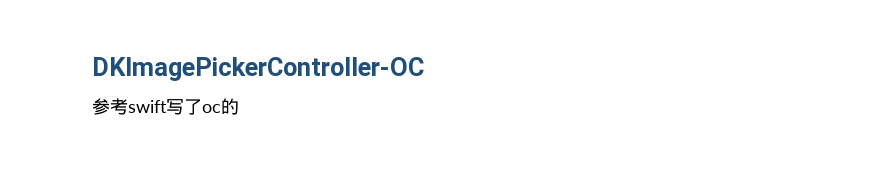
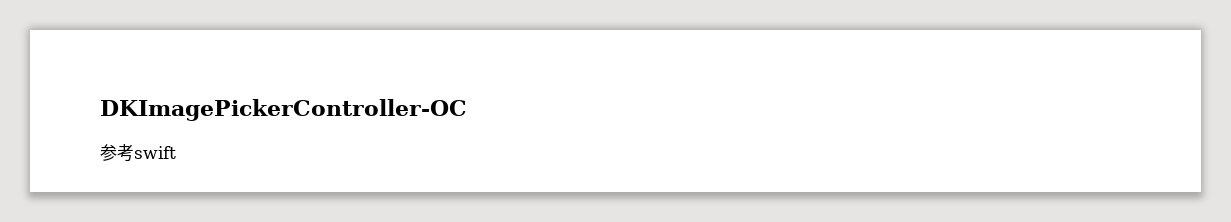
[166,98,239,115] 写了oc的 -> (176, 152) none

